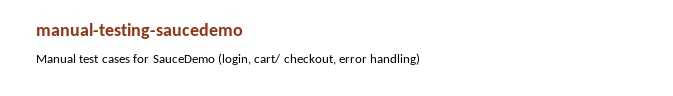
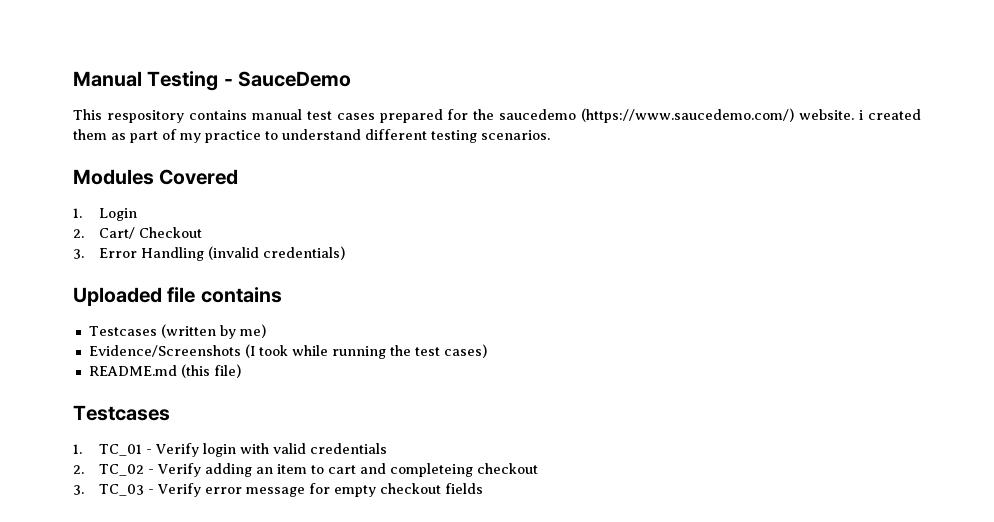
[36,23,243,39] [36,53,421,65] manual-testing-saucedemo // Manual test cases for SauceDemo (login, cart/ checkout, error handling) -> [73,71,352,91] [73,108,921,123] [73,129,550,143] [73,169,239,185] [73,208,138,221] [73,227,203,239] [73,246,346,261] [73,287,282,306] [88,324,266,339] [88,344,487,359] [88,364,241,378] [73,405,170,421] [73,443,388,457] [73,463,539,477] [73,483,484,497] Manual Testing - SauceDemo // This respository contains manual test cases prepared for the saucedemo (https://www.saucedemo.com/) website. i created them as part of my practice to understand different testing scenarios. // Modules Covered // 1. Login // 2. Cart/ Checkout // 3. Error Handling (invalid credentials) // Uploaded file contains // Testcases (written by me) // Evidence/Screenshots (I took while running the test cases) // README.md (this file) // Testcases // 1. TC_01 - Verify login with valid credentials // 2. TC_02 - Verify adding an item to cart and completeing checkout // 3. TC_03 - Verify error message for empty checkout fields

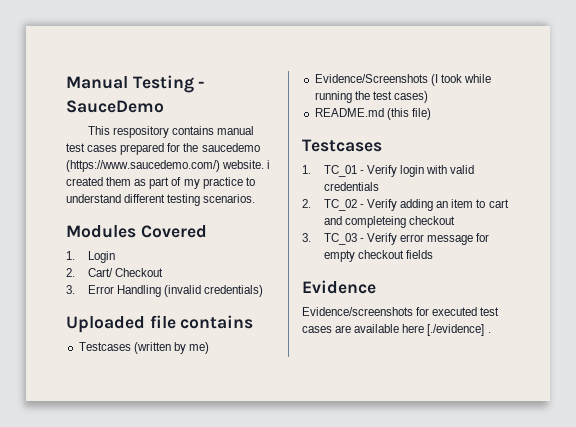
(484, 488) none -> [302,280,376,294] [302,307,500,316] [302,324,491,336] // Evidence // Evidence/screenshots for executed test cases are available here [./evidence] .

